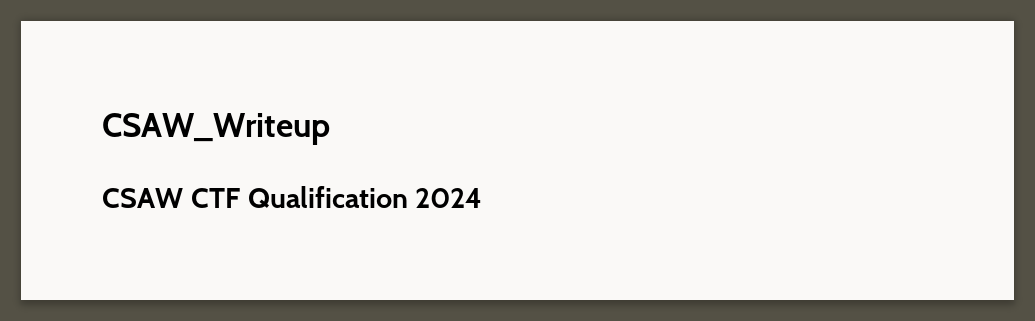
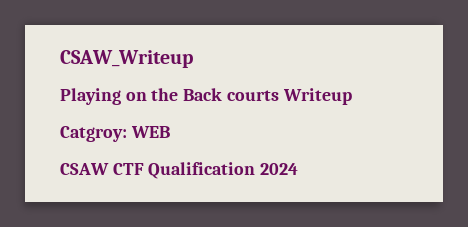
(330, 129) none -> [60,88,352,105] [60,126,170,142] // Playing on the Back courts Writeup // Catgroy: WEB

